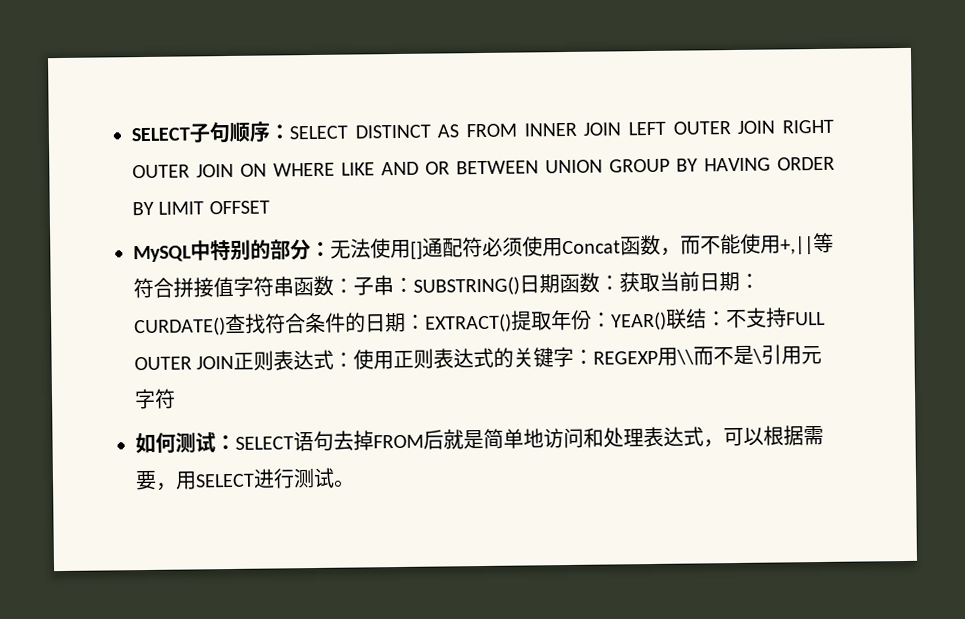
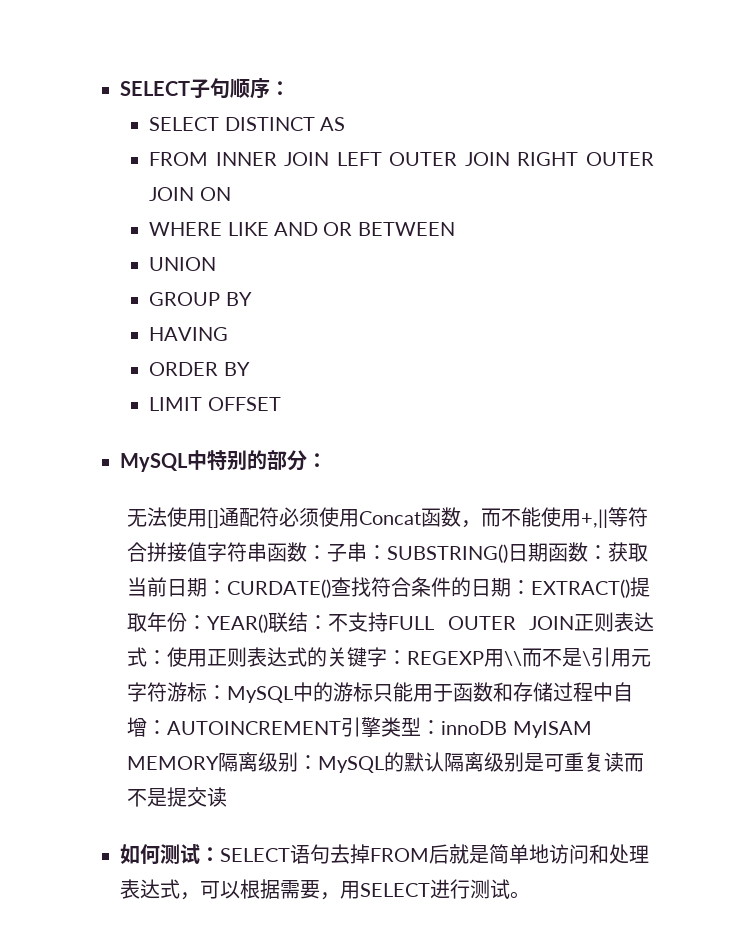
(290, 132) none -> (290, 88) //
(460, 131) none -> (346, 124) //
(267, 170) none -> (231, 194) //
(539, 167) none -> (455, 229) //
(603, 166) none -> (217, 264) //
(698, 165) none -> (252, 299) //
(771, 164) none -> (229, 334) //
(154, 208) none -> (250, 369) //
(331, 249) none -> (327, 460) //
(176, 398) none -> [167,682,634,703] [127,717,592,738] [127,752,645,773] [127,787,228,807] 游标：MySQL中的游标只能用于函数和存储过程中自增：AUTOINCREMENT引擎类型：innoDB MyISAM MEMORY隔离级别：MySQL的默认隔离级别是可重复读而不是提交读

